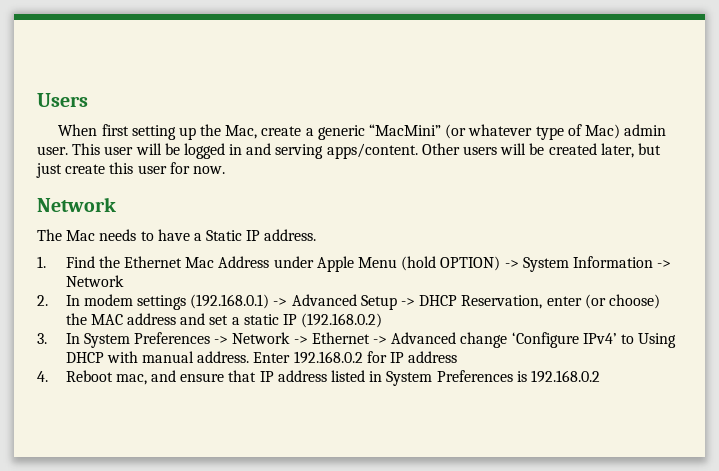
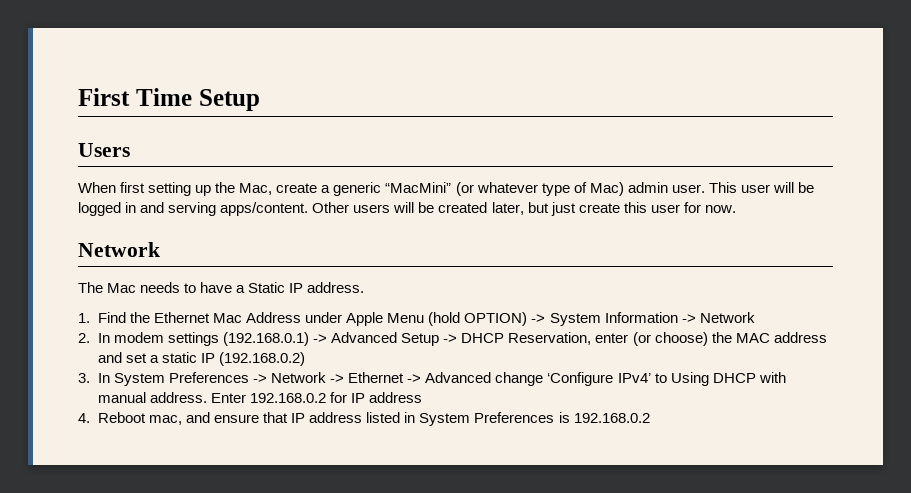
(37, 100) none -> [78,88,260,111] First Time Setup //

